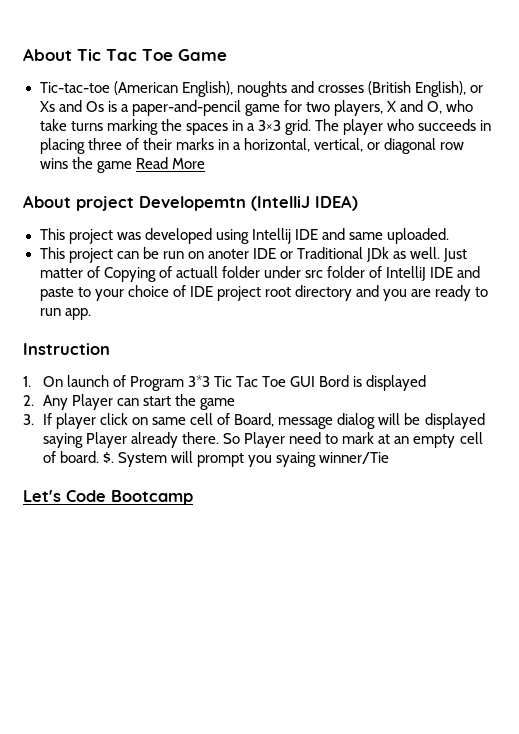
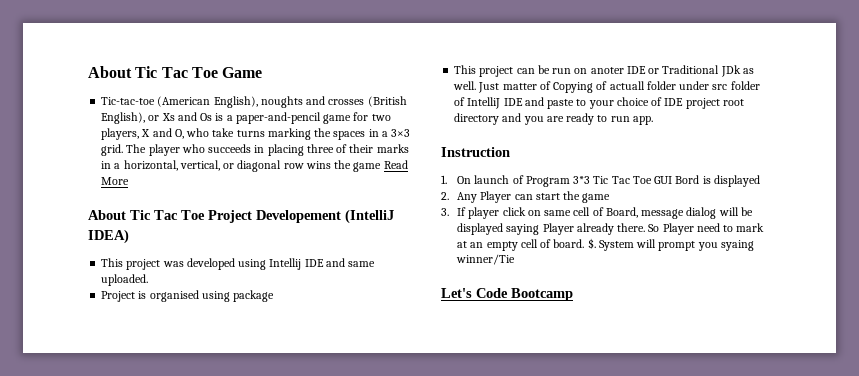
[76,196,246,211] project Developemtn -> [130,210,341,223] Tic Tac Toe Project Developement
(449, 236) none -> [101,290,275,302] // Project is organised using package

